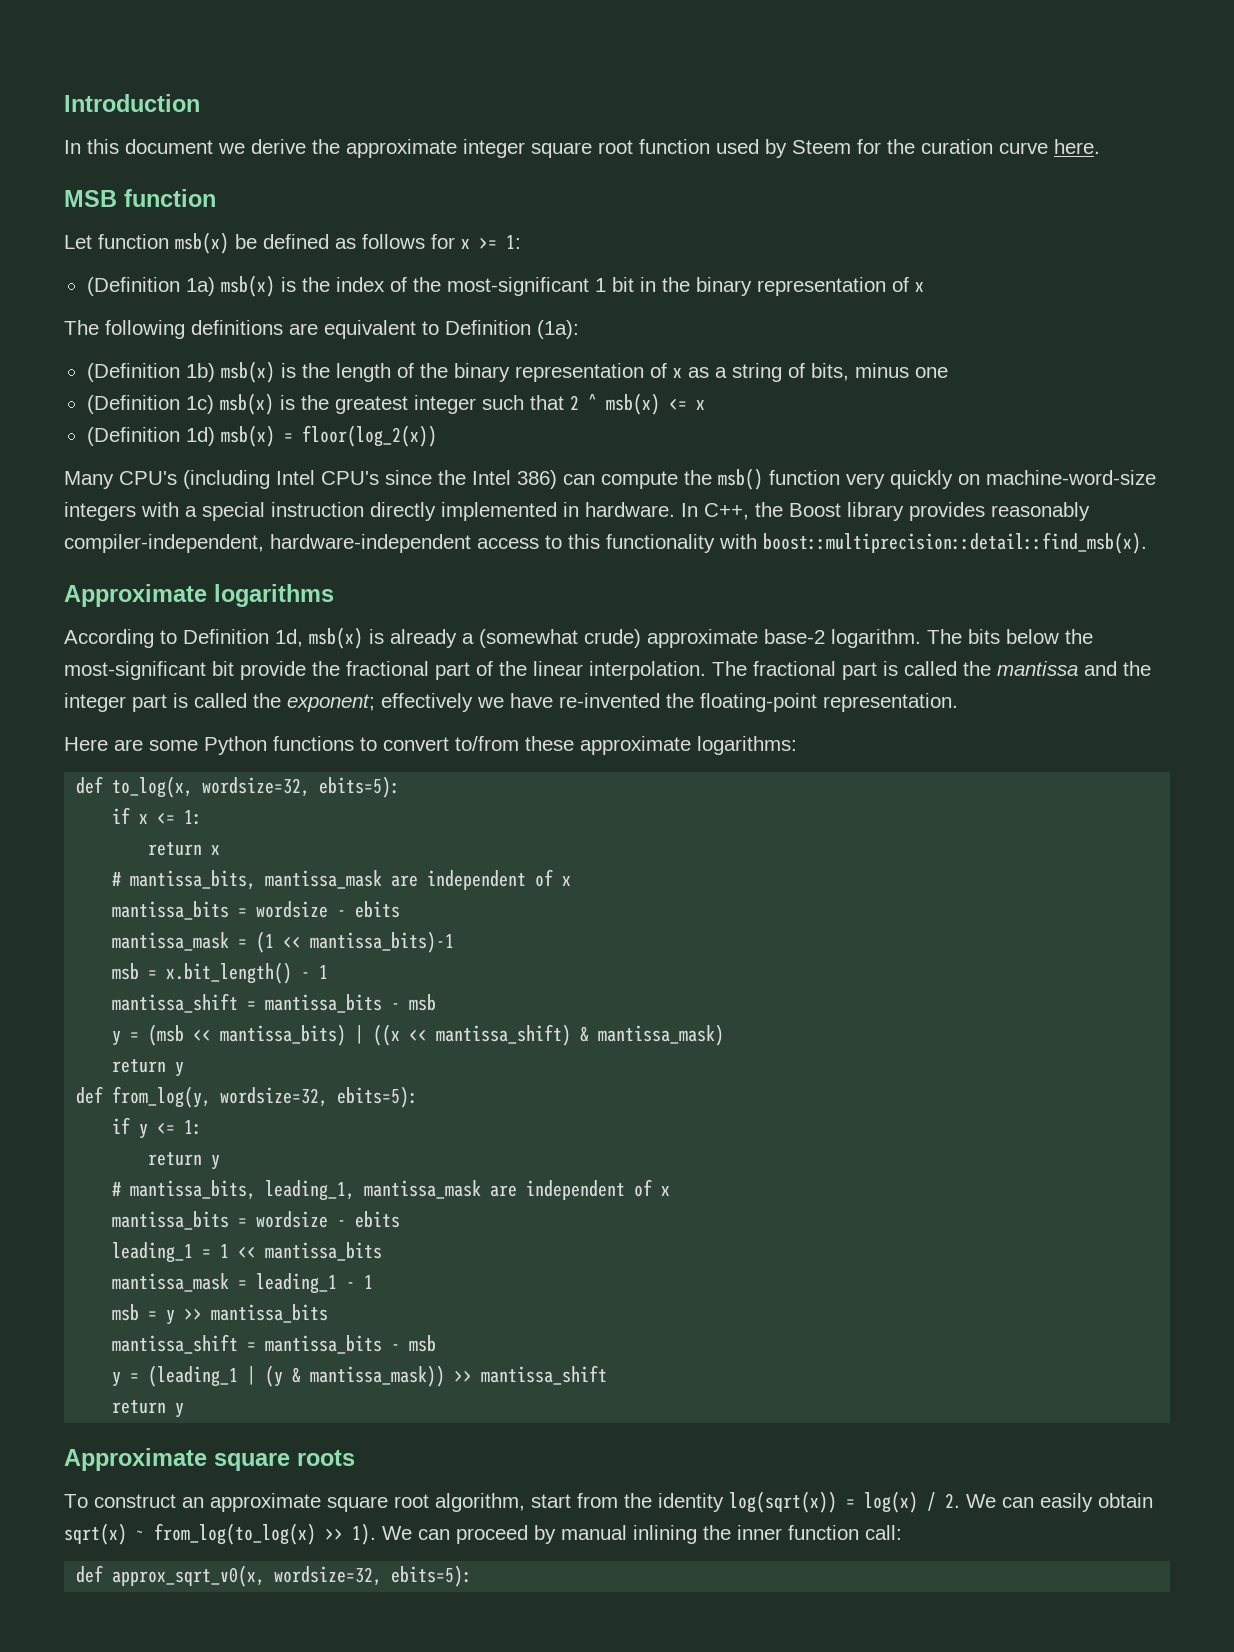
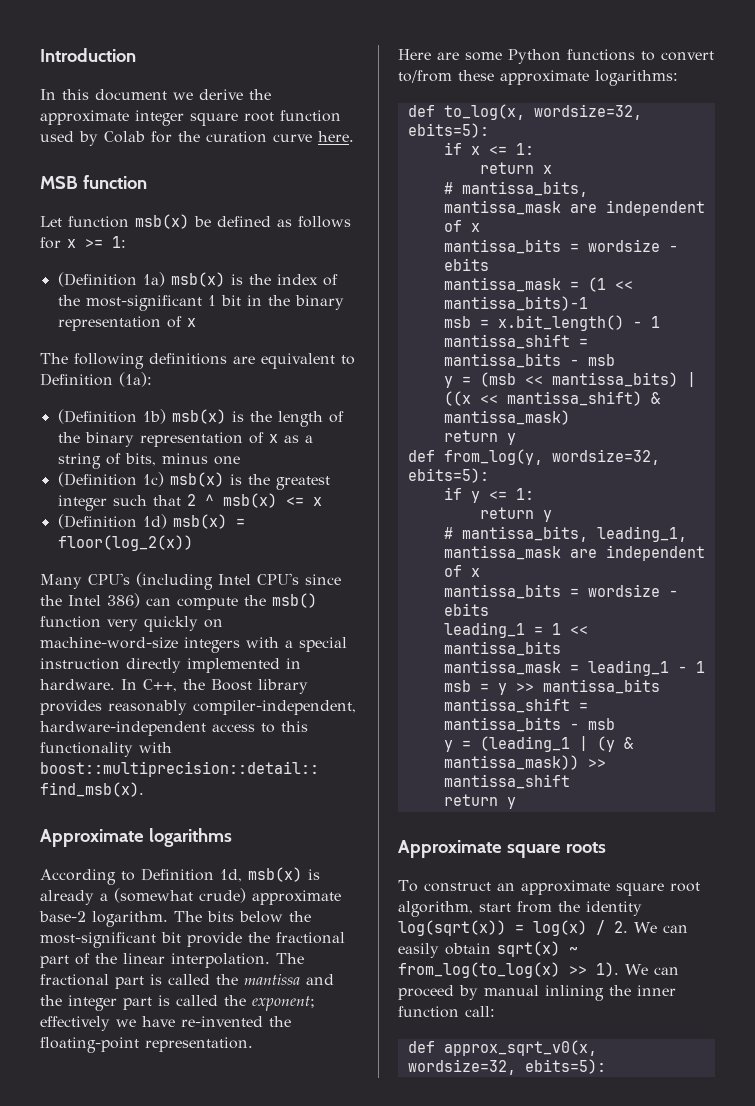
[792,140,851,154] Steem -> [104,131,145,143] Colab

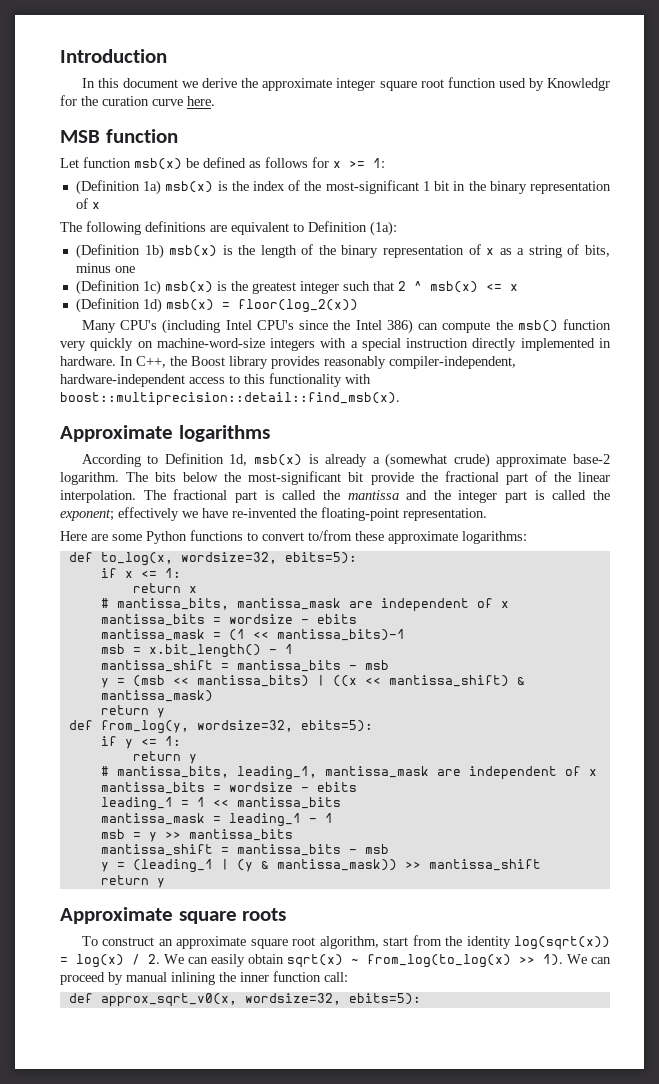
[104,131,145,143] Colab -> [547,78,610,91] Knowledgr

